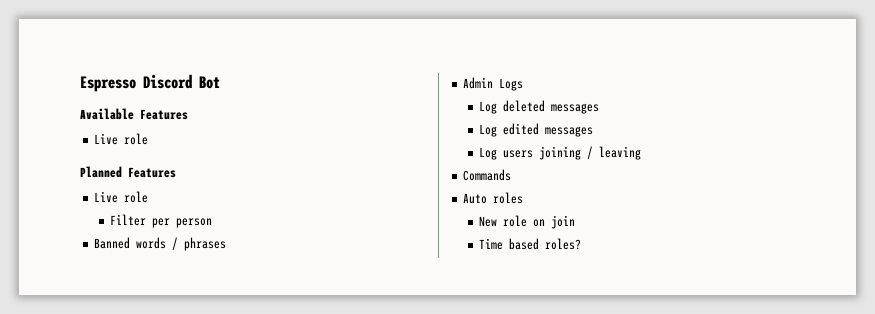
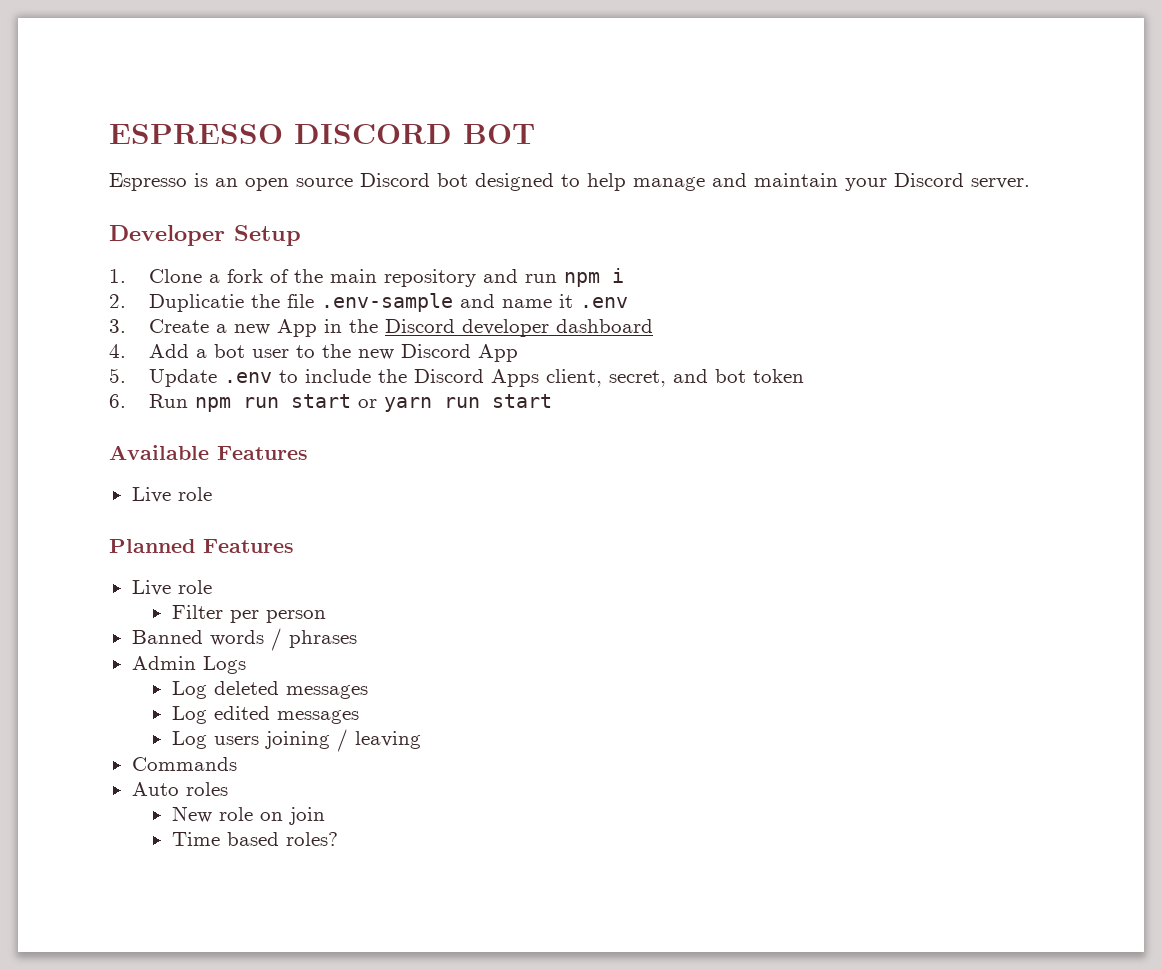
[80,74,220,92] Espresso Discord Bot -> [109,124,535,144] [109,173,1030,191] [109,225,301,246] [109,268,625,287] [109,293,629,312] [109,319,654,337] [109,344,519,362] [109,368,805,387] [109,394,553,412] ESPRESSO DISCORD BOT // Espresso is an open source Discord bot designed to help manage and maintain your Discord server. // Developer Setup // 1. Clone a fork of the main repository and run npm i // 2. Duplicatie the file .env-sample and name it .env // 3. Create a new App in the Discord developer dashboard // 4. Add a bot user to the new Discord App // 5. Update .env to include the Discord Apps client, secret, and bot token // 6. Run npm run start or yarn run start

